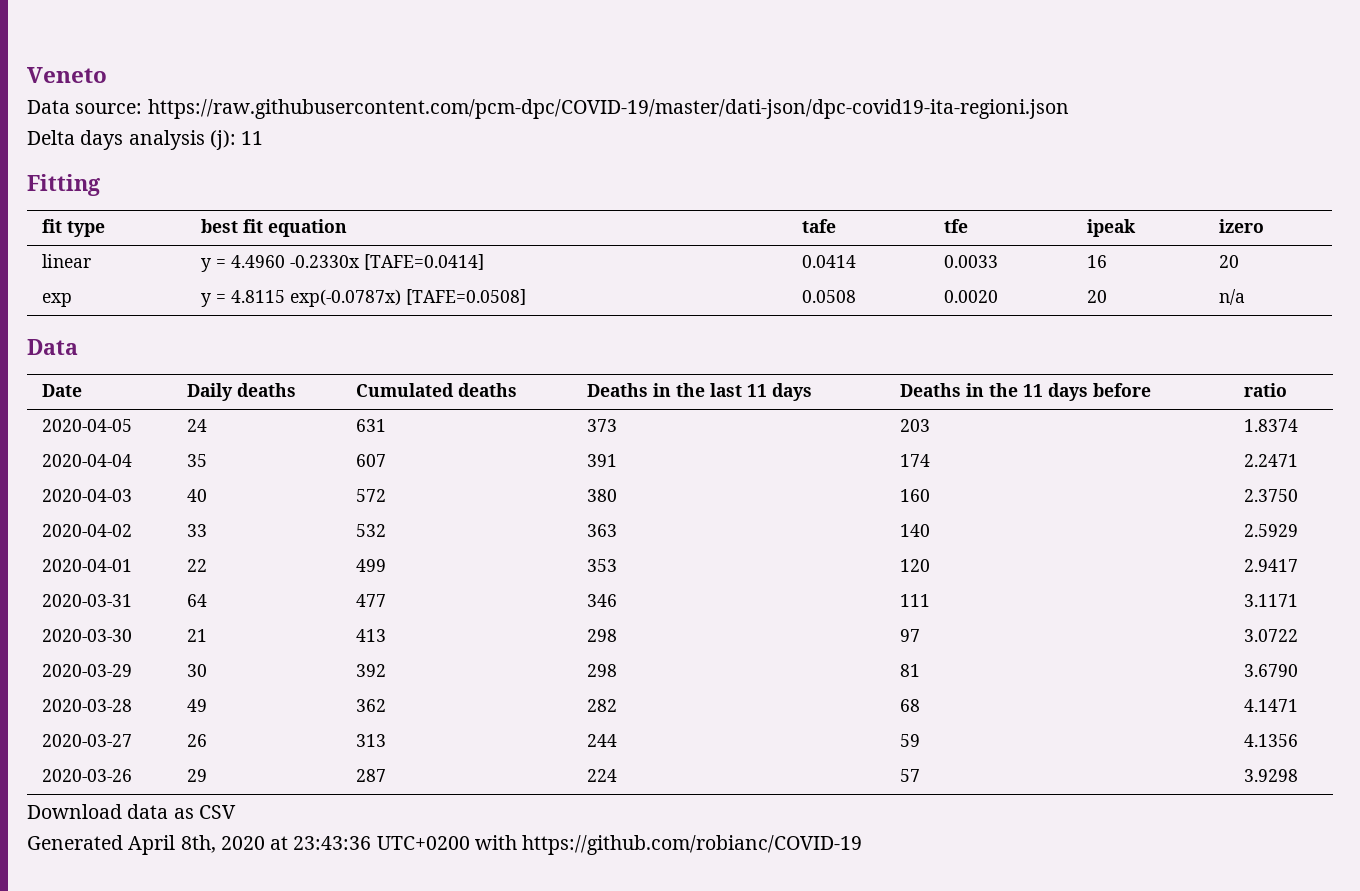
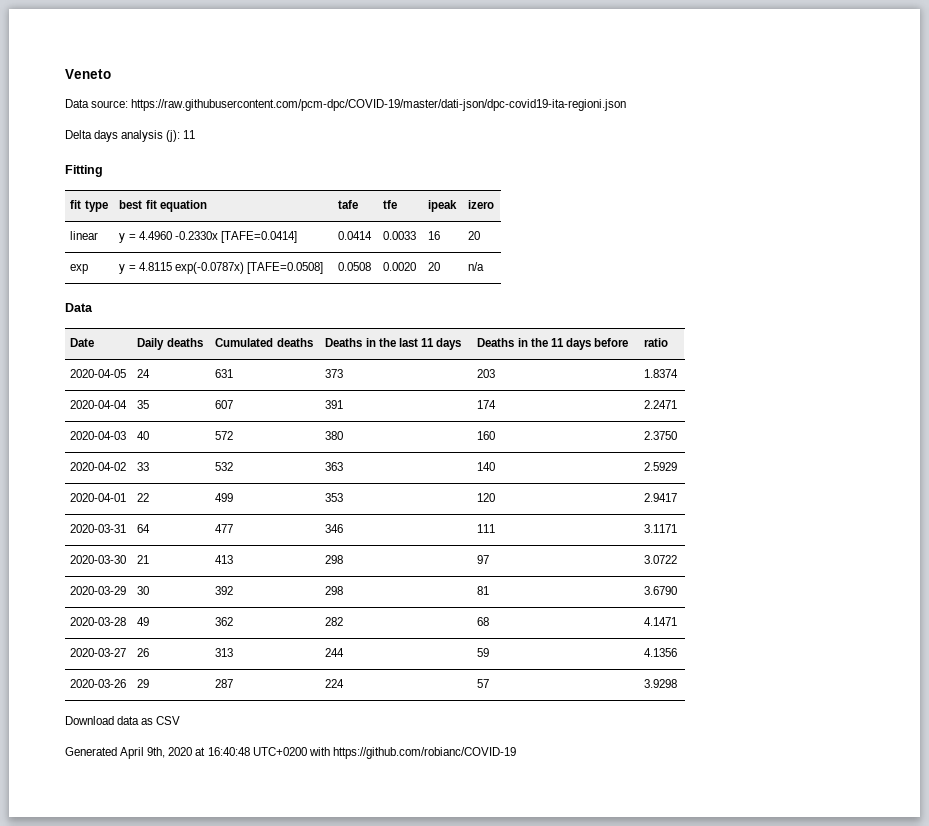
[180,835,216,853] 8th, -> [147,747,166,758] 9th,
[293,836,372,850] 23:43:36 -> [207,747,250,756] 16:40:48

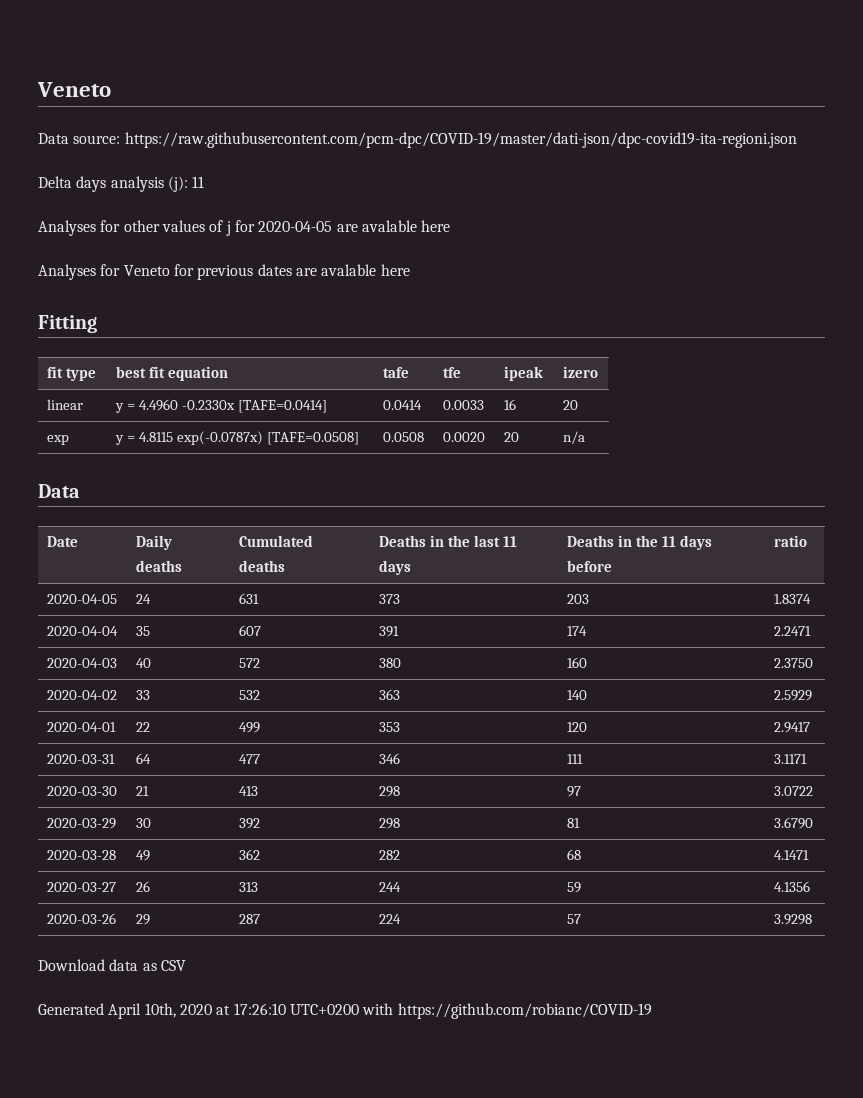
(196, 134) none -> [38,220,451,236] [38,264,410,280] // Analyses for other values of j for 2020-04-05 are avalable here // Analyses for Veneto for previous dates are avalable here
[147,747,166,758] 9th, -> [144,1003,176,1018] 10th,
[207,747,250,756] 16:40:48 -> [233,1003,286,1015] 17:26:10

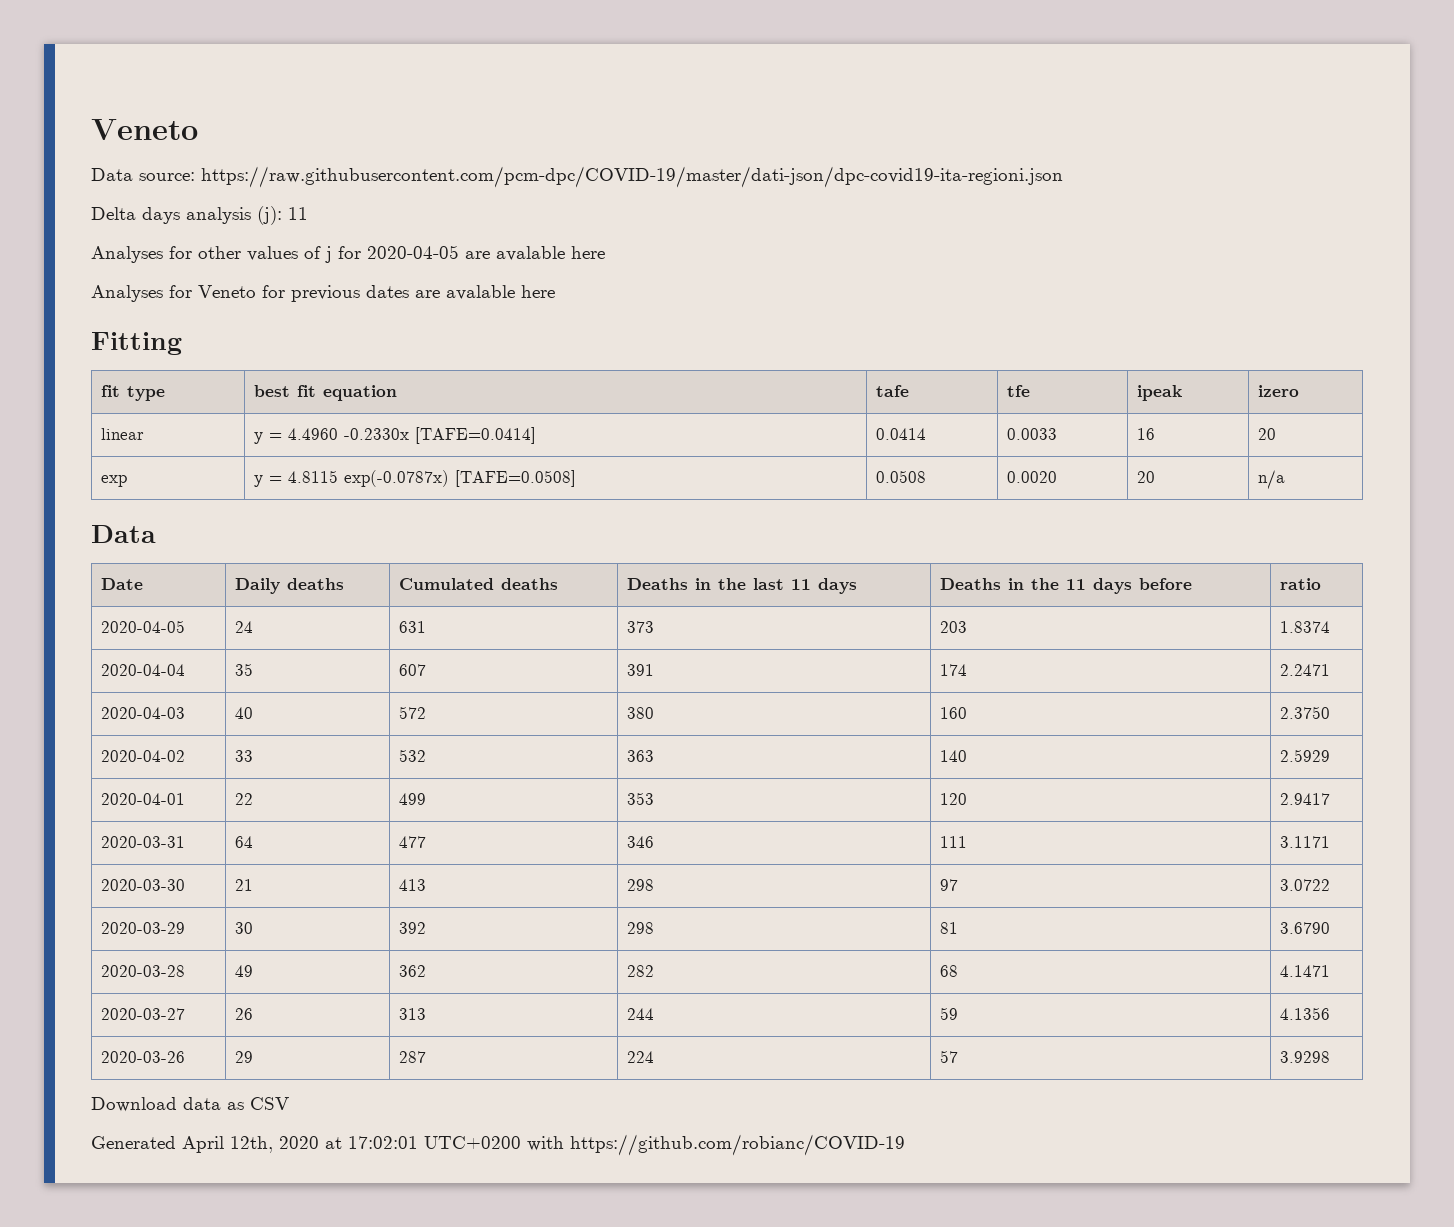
[144,1003,176,1018] 10th, -> [230,1136,273,1153] 12th,
[233,1003,286,1015] 17:26:10 -> [348,1136,418,1149] 17:02:01

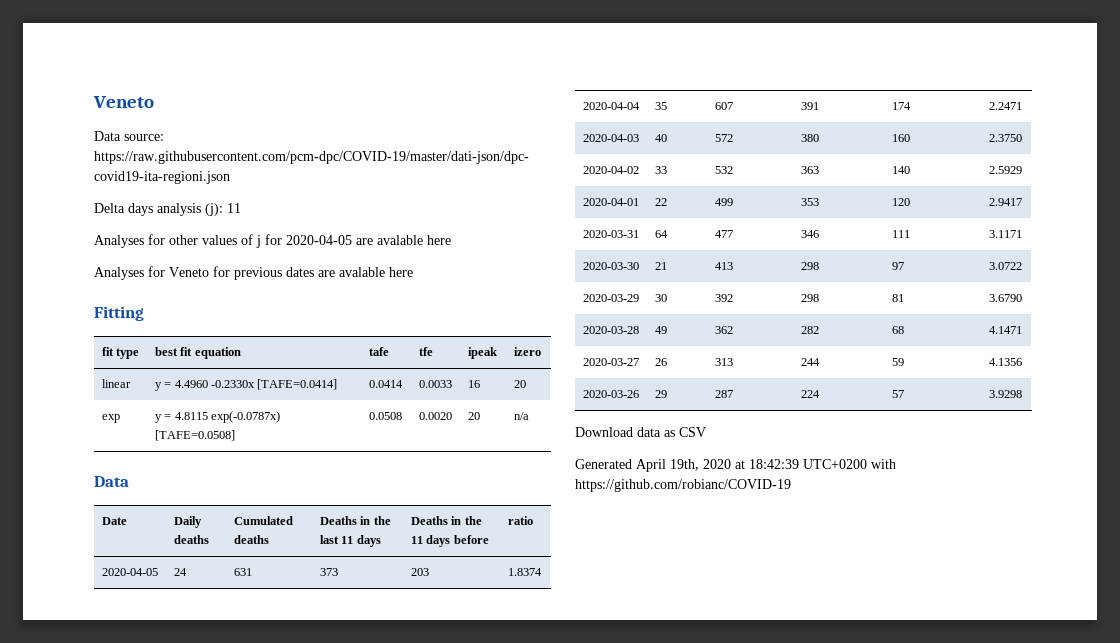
[230,1136,273,1153] 12th, -> [670,459,699,471] 19th,
[348,1136,418,1149] 17:02:01 -> [749,459,799,469] 18:42:39

